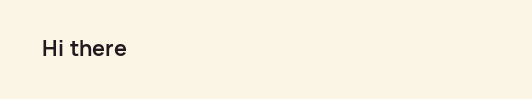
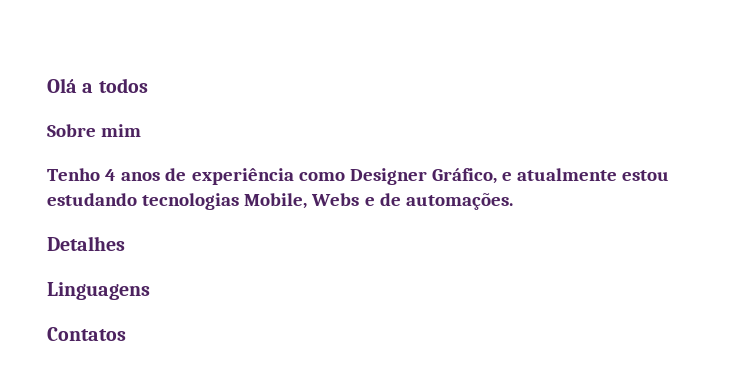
[42,40,127,56] Hi there -> [47,78,148,93] [47,124,142,137] [47,168,670,185] [47,193,513,210] [47,236,125,251] [47,282,150,300] [47,327,126,341] Olá a todos // Sobre mim // Tenho 4 anos de experiência como Designer Gráfico, e atualmente estou estudando tecnologias Mobile, Webs e de automações. // Detalhes // Linguagens // Contatos

